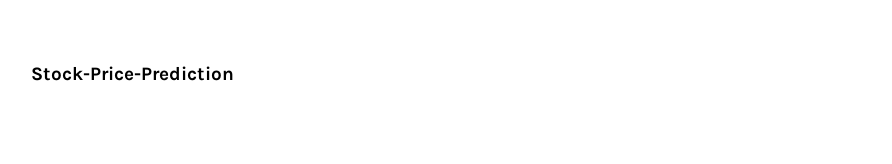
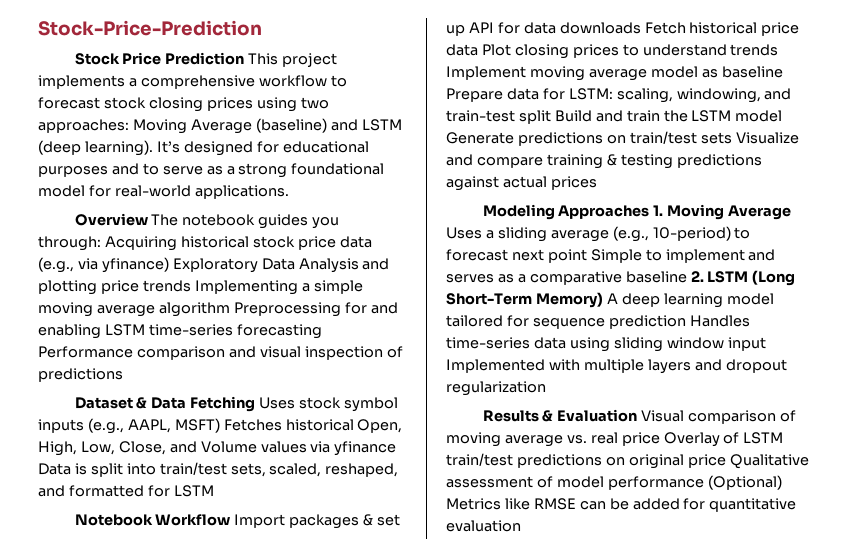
(234, 73) none -> [74,52,338,67] [38,75,347,89] [38,97,329,112] [38,118,402,134] [38,140,369,156] [38,163,385,178] [38,185,289,199] [74,213,340,229] [38,236,372,251] [38,257,390,273] [38,280,363,295] [38,302,398,317] [38,324,322,339] [38,346,403,360] [38,368,123,382] [74,396,399,412] [38,418,403,434] [38,441,397,456] [38,462,399,477] [38,485,214,497] [74,514,401,529] [446,22,800,36] [446,44,779,59] [446,66,783,81] [446,88,792,103] [446,110,783,124] [446,131,799,146] [446,154,762,169] [446,176,597,191] [482,204,792,220] [446,226,751,242] [446,249,776,263] [446,270,796,286] [446,292,774,308] [446,315,750,329] [446,337,766,352] [446,359,787,374] [446,381,546,396] [482,409,797,424] [446,432,784,447] [446,453,809,469] [446,475,782,490] [446,498,797,512] [446,520,521,532] // Stock Price Prediction This project implements a comprehensive workflow to forecast stock closing prices using two approaches: Moving Average (baseline) and LSTM (deep learning). It’s designed for educational purposes and to serve as a strong foundational model for real-world applications. // Overview The notebook guides you through: Acquiring historical stock price data (e.g., via yfinance) Exploratory Data Analysis and plotting price trends Implementing a simple moving average algorithm Preprocessing for and enabling LSTM time-series forecasting Performance comparison and visual inspection of predictions // Dataset & Data Fetching Uses stock symbol inputs (e.g., AAPL, MSFT) Fetches historical Open, High, Low, Close, and Volume values via yfinance Data is split into train/test sets, scaled, reshaped, and formatted for LSTM // Notebook Workflow Import packages & set up API for data downloads Fetch historical price data Plot closing prices to understand trends Implement moving average model as baseline Prepare data for LSTM: scaling, windowing, and train-test split Build and train the LSTM model Generate predictions on train/test sets Visualize and compare training & testing predictions against actual prices // Modeling Approaches 1. Moving Average Uses a sliding average (e.g., 10-period) to forecast next point Simple to implement and serves as a comparative baseline 2. LSTM (Long Short-Term Memory) A deep learning model tailored for sequence prediction Handles time-series data using sliding window input Implemented with multiple layers and dropout regularization // Results & Evaluation Visual comparison of moving average vs. real price Overlay of LSTM train/test predictions on original price Qualitative assessment of model performance (Optional) Metrics like RMSE can be added for quantitative evaluation

